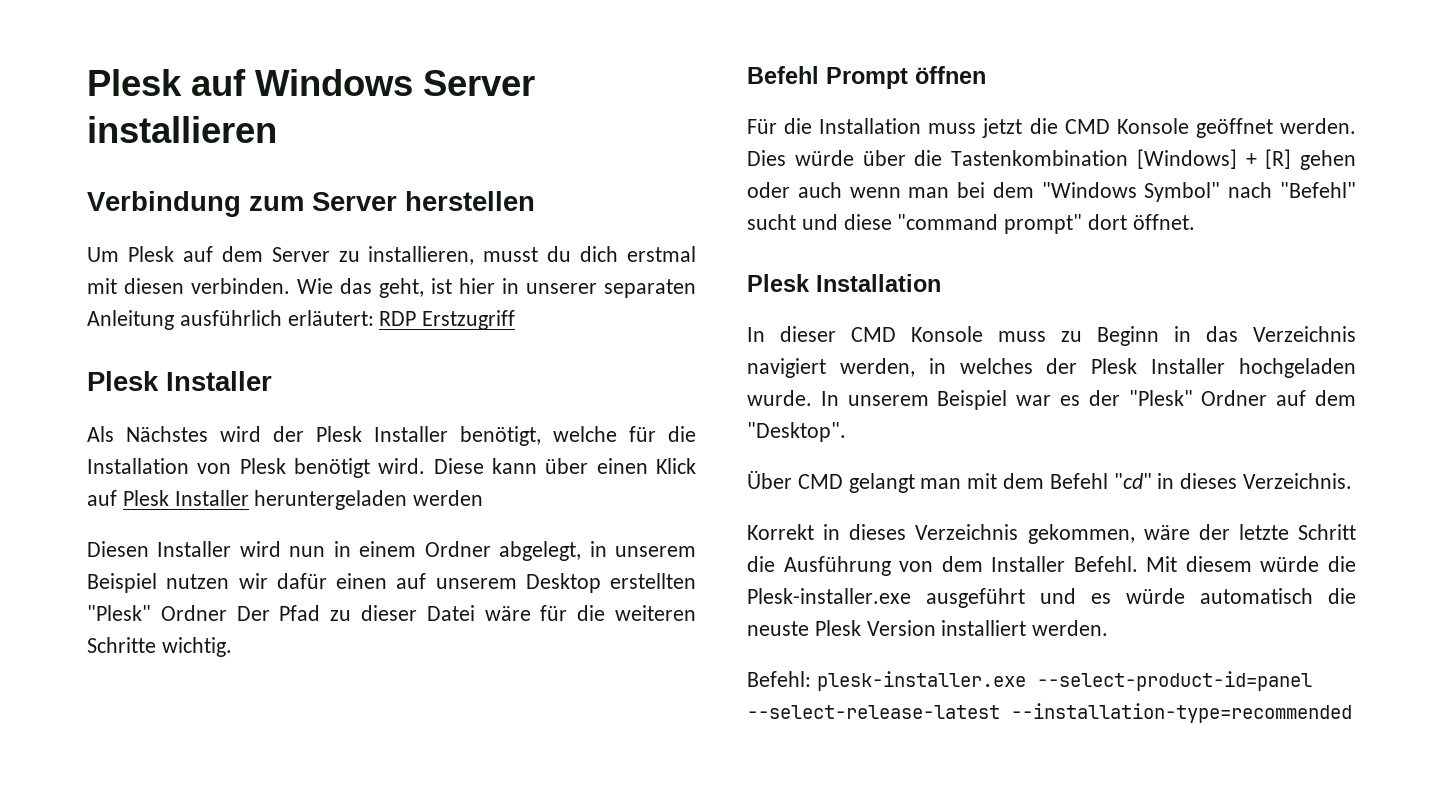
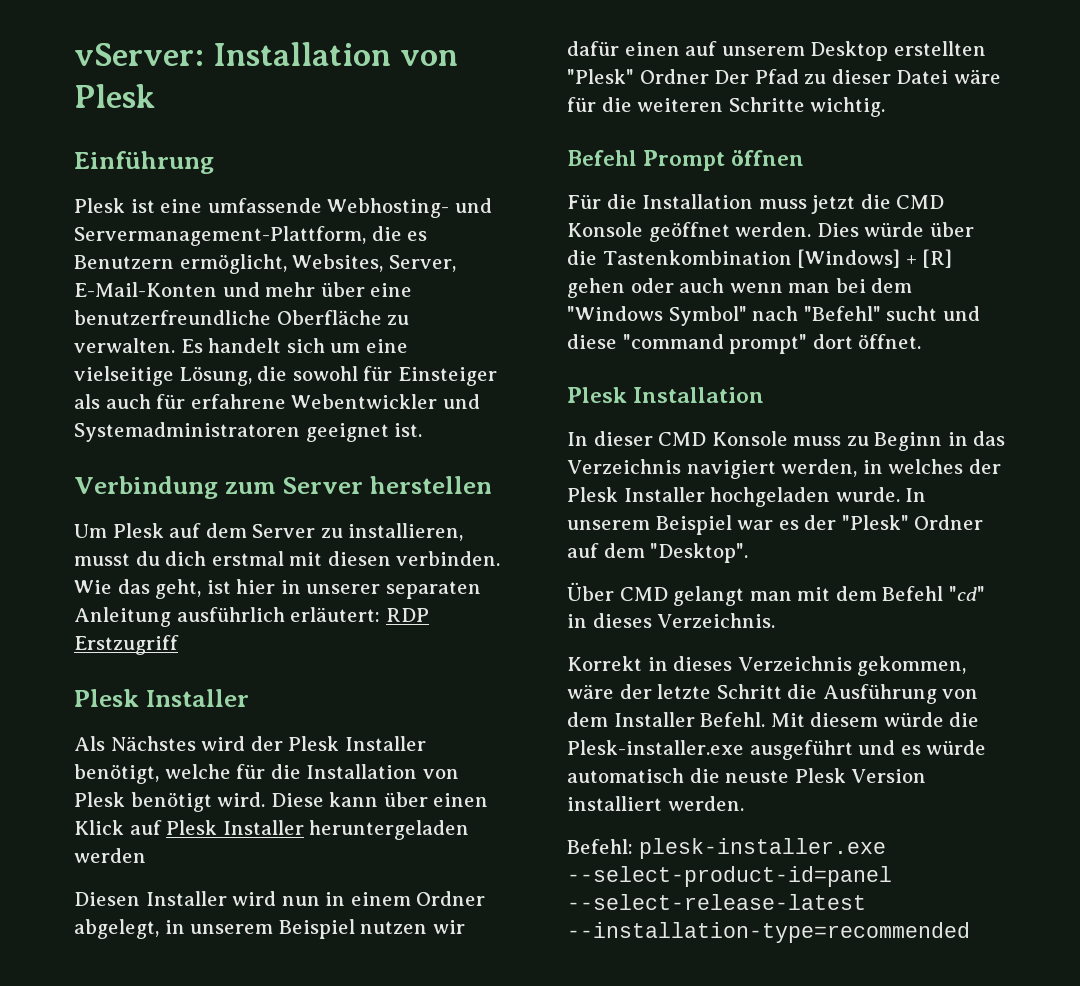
[87,69,535,96] [87,116,277,143] Plesk auf Windows Server installieren -> [74,42,458,66] [74,84,155,108] [74,151,214,174] [74,198,492,218] [74,226,428,246] [74,254,456,274] [74,282,413,297] [74,310,410,325] [74,338,408,353] [74,366,497,386] [74,394,480,409] [74,422,423,442] vServer: Installation von Plesk // Einführung // Plesk ist eine umfassende Webhosting- und Servermanagement-Plattform, die es Benutzern ermöglicht, Websites, Server, E-Mail-Konten und mehr über eine benutzerfreundliche Oberfläche zu verwalten. Es handelt sich um eine vielseitige Lösung, die sowohl für Einsteiger als auch für erfahrene Webentwickler und Systemadministratoren geeignet ist.

